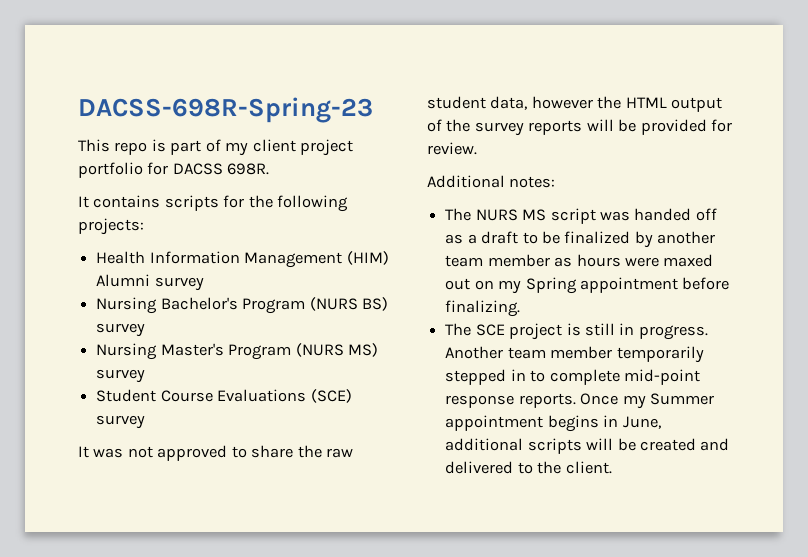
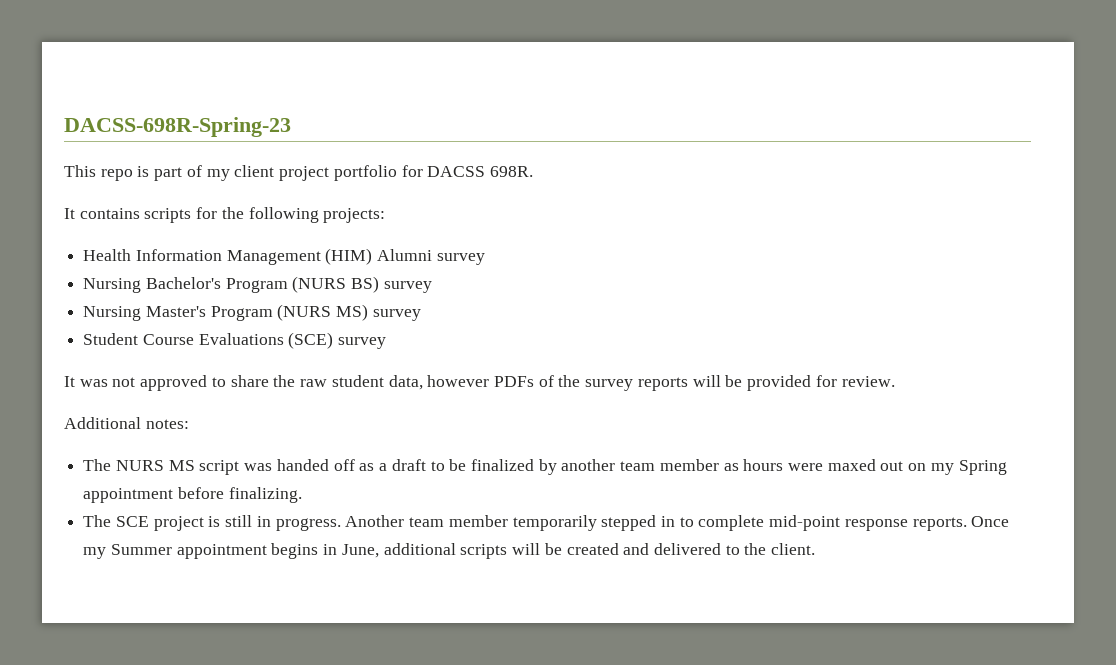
[597,96,723,112] the HTML output -> [493,376,534,387] PDFs

